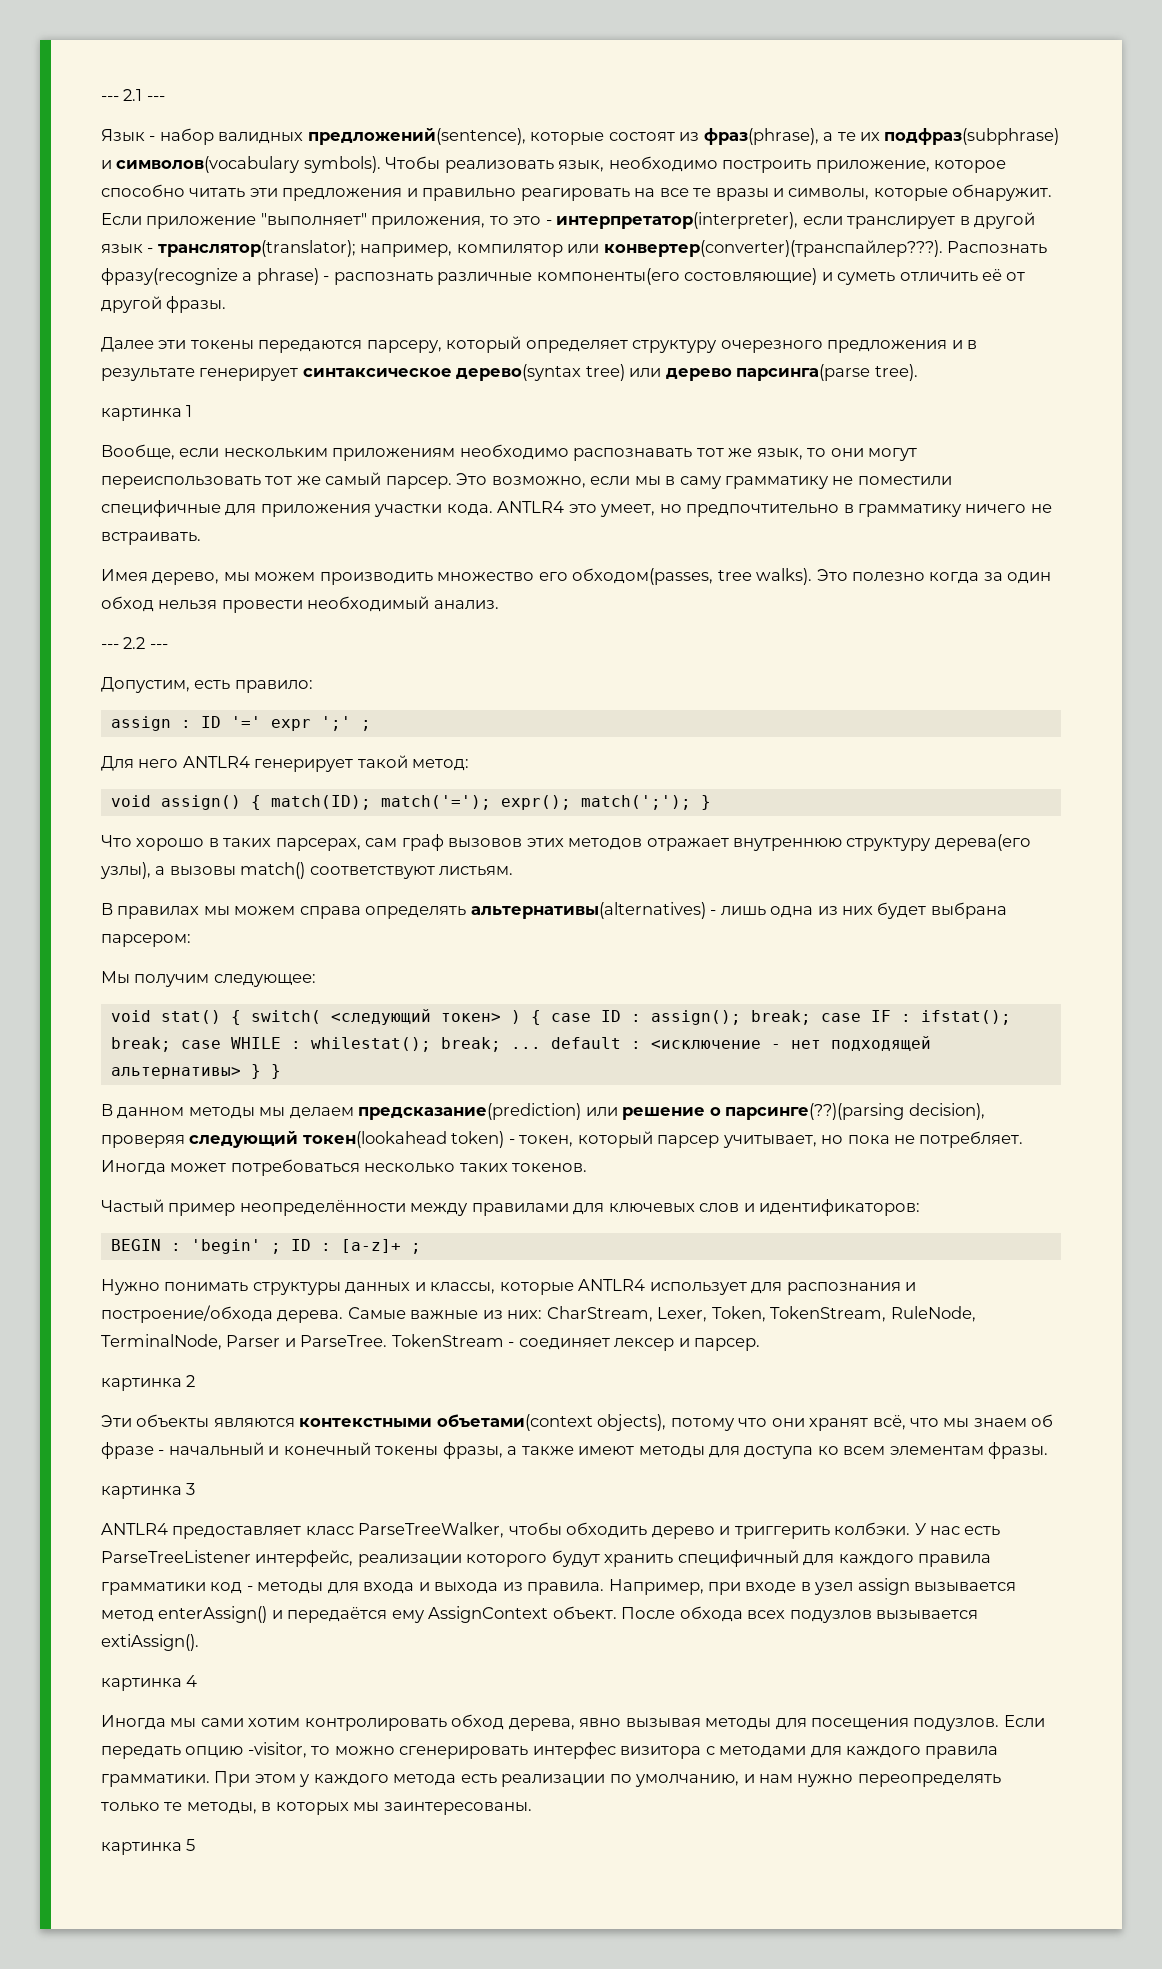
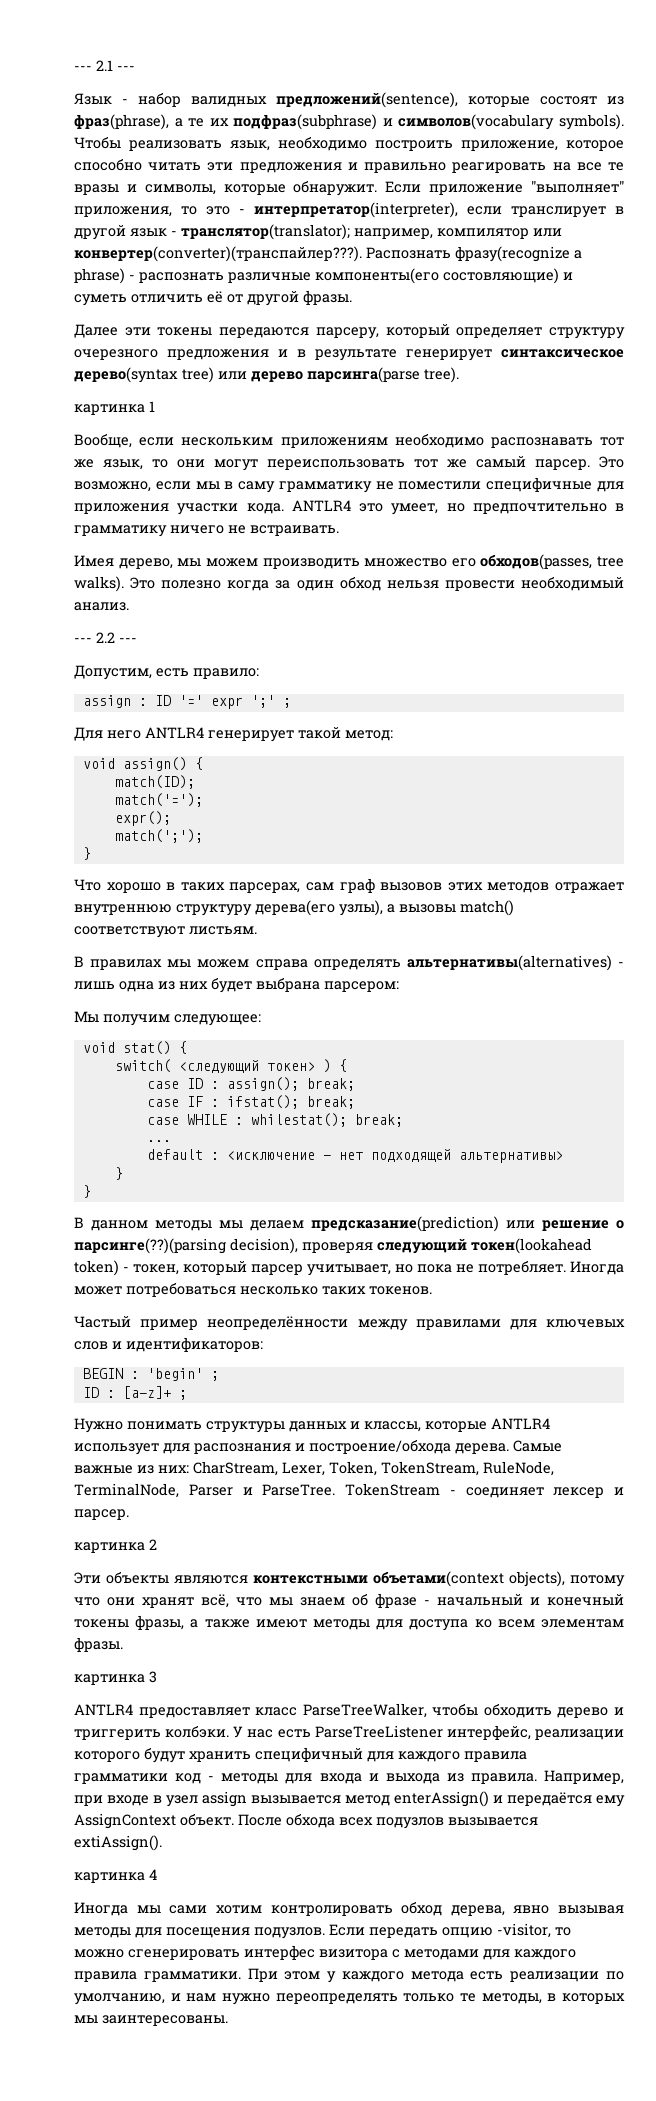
[572,568,714,585] обходом(passes, -> [480,554,593,570] обходов(passes,
(261, 802) none -> (203, 763) //
(371, 802) none -> (195, 782) //
(491, 802) none -> (203, 800) //
(571, 802) none -> (171, 818) //
(691, 802) none -> (203, 836) //
(241, 1017) none -> (187, 1047) //
(541, 1017) none -> (347, 1065) //
(811, 1017) none -> (355, 1084) //
(171, 1044) none -> (355, 1102) //
(501, 1044) none -> (403, 1120) //
(541, 1048) none -> (171, 1141) //
[250,1064,261,1079] } -> [114,1167,123,1180] // } //
(281, 1248) none -> (219, 1376) //
[101,1839,196,1855] // картинка 5 -> (228, 2020) none

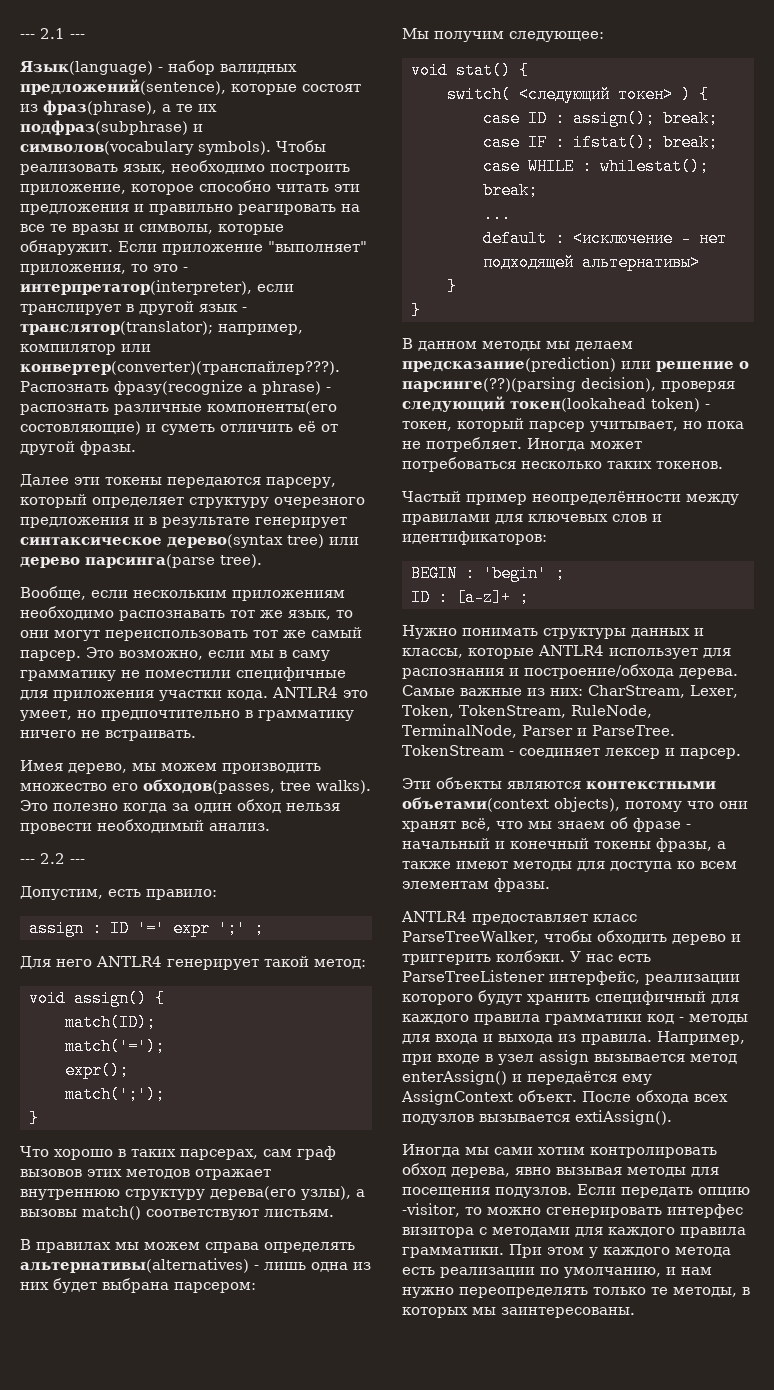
[74,93,112,105] Язык -> [20,61,153,75] Язык(language)
[74,401,155,415] // картинка 1 -> (262, 561) none
[74,1539,157,1553] // картинка 2 -> (741, 753) none
[74,1671,157,1685] // картинка 3 -> (550, 885) none
[74,1869,157,1883] // картинка 4 -> (672, 1117) none

